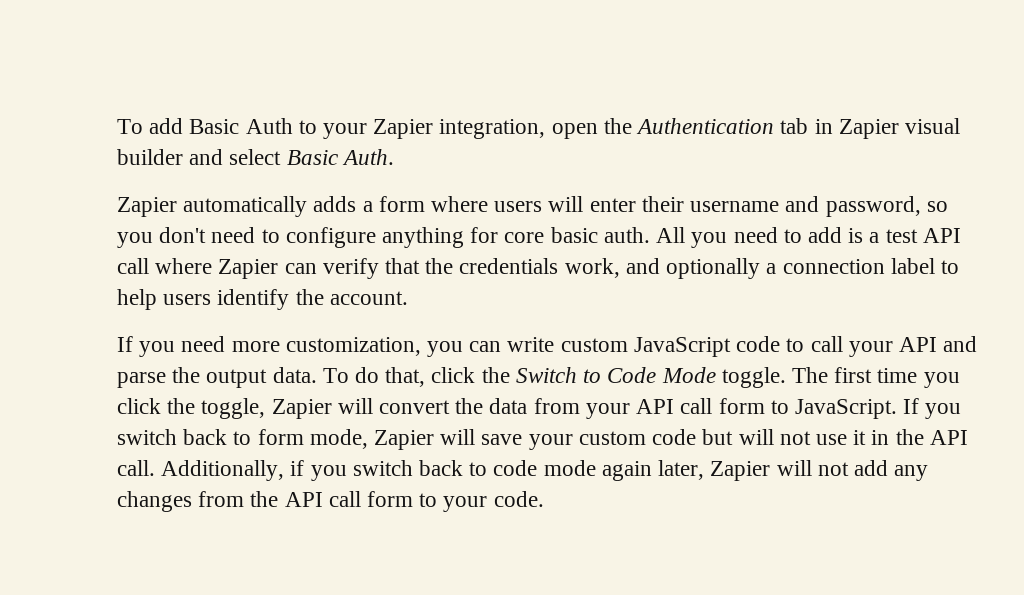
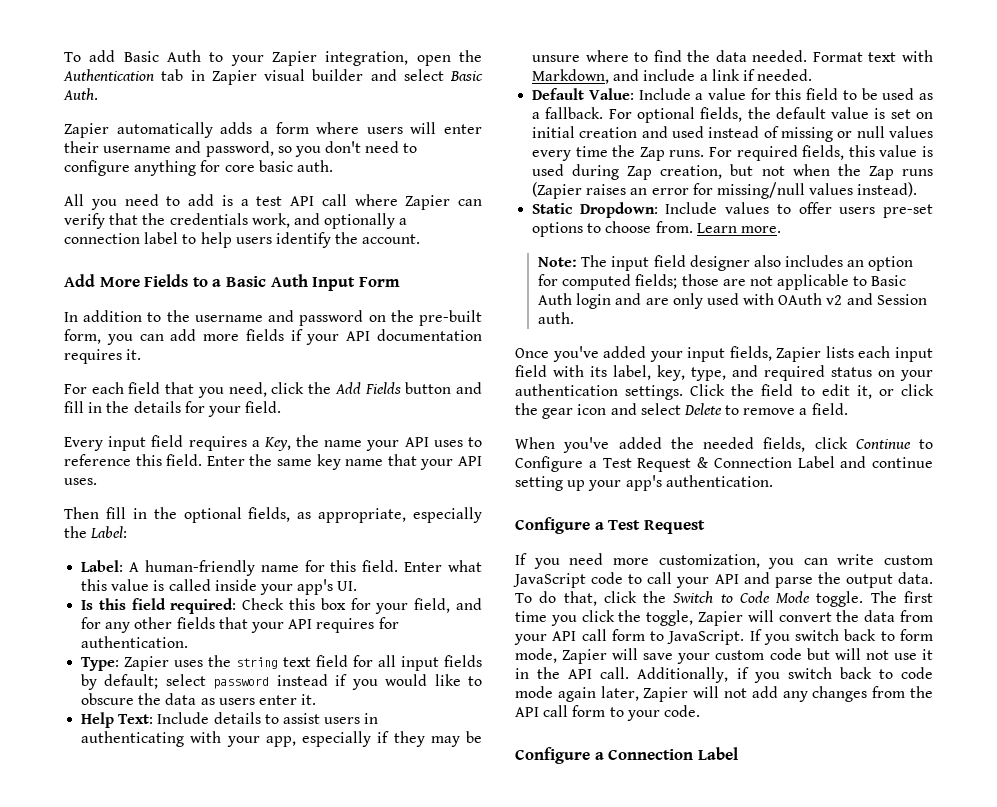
(650, 235) none -> (333, 166) //
(408, 298) none -> [64,274,400,291] [64,310,483,326] [64,329,482,345] [64,349,142,364] [64,382,483,398] [64,401,282,417] [64,435,483,451] [64,454,483,470] [64,478,97,485] [64,507,482,523] [64,526,128,538] [81,560,482,576] [81,579,358,595] [81,598,483,614] [81,617,399,633] [81,636,189,648] [81,655,482,671] [81,674,482,690] [81,693,317,705] [81,712,379,728] [81,731,482,747] [532,50,933,62] [532,69,813,84] [532,88,934,100] [532,107,933,123] [532,126,933,142] [532,145,933,161] [532,164,933,180] [532,182,918,199] [532,202,933,218] [532,221,781,237] [538,255,914,271] [538,274,907,290] [538,293,927,309] [538,312,575,324] [515,346,933,362] [515,365,933,381] [515,384,934,400] [515,403,848,419] [515,437,933,453] [515,456,933,472] [515,475,773,491] [515,517,705,534] // Add More Fields to a Basic Auth Input Form // In addition to the username and password on the pre-built form, you can add more fields if your API documentation requires it. // For each field that you need, click the Add Fields button and fill in the details for your field. // Every input field requires a Key, the name your API uses to reference this field. Enter the same key name that your API uses. // Then fill in the optional fields, as appropriate, especially the Label: // Label: A human-friendly name for this field. Enter what this value is called inside your app's UI. // Is this field required: Check this box for your field, and for any other fields that your API requires for authentication. // Type: Zapier uses the string text field for all input fields by default; select password instead if you would like to obscure the data as users enter it. // Help Text: Include details to assist users in authenticating with your app, especially if they may be unsure where to find the data needed. Format text with Markdown, and include a link if needed. // Default Value: Include a value for this field to be used as a fallback. For optional fields, the default value is set on initial creation and used instead of missing or null values every time the Zap runs. For required fields, this value is used during Zap creation, but not when the Zap runs (Zapier raises an error for missing/null values instead). // Static Dropdown: Include values to offer users pre-set options to choose from. Learn more. // Note: The input field designer also includes an option for computed fields; those are not applicable to Basic Auth login and are only used with OAuth v2 and Session auth. // Once you've added your input fields, Zapier lists each input field with its label, key, type, and required status on your authentication settings. Click the field to edit it, or click the gear icon and select Delete to remove a field. // When you've added the needed fields, click Continue to Configure a Test Request & Connection Label and continue setting up your app's authentication. // Configure a Test Request
(544, 499) none -> [515,747,738,764] // Configure a Connection Label

